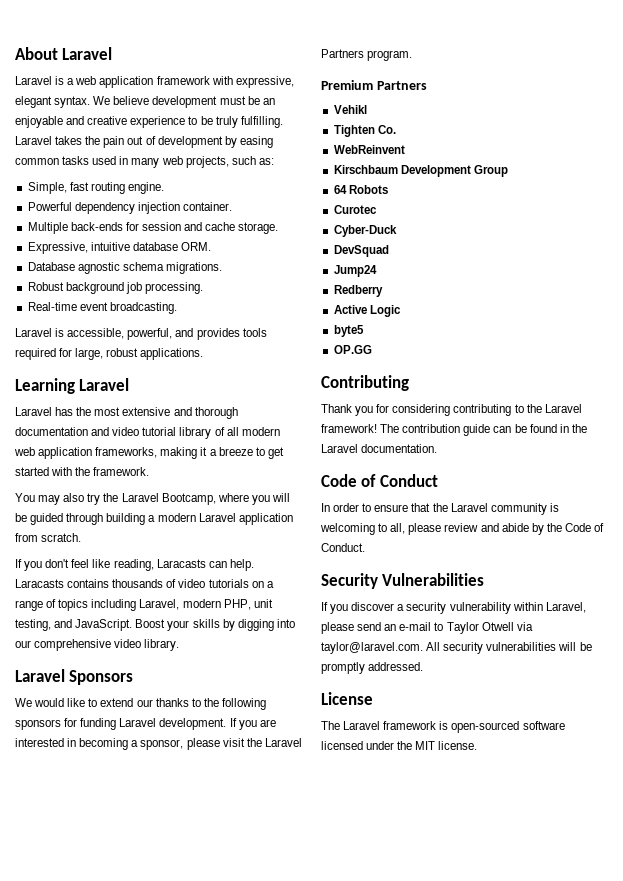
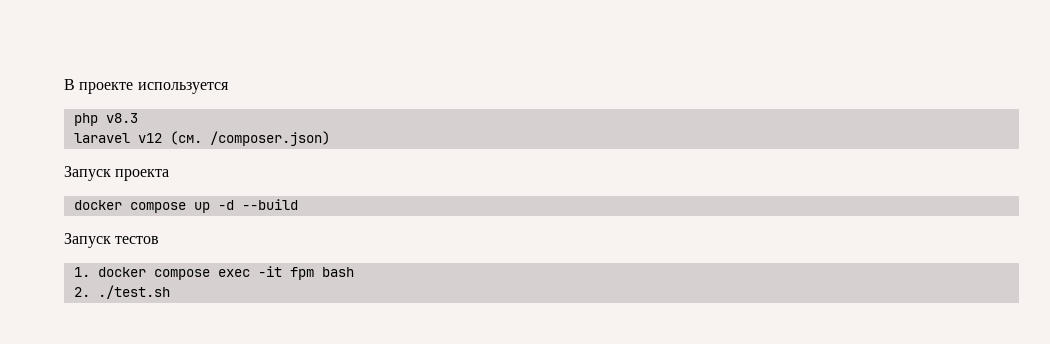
[15,47,113,60] [15,76,294,88] [15,96,275,108] [15,116,283,128] [15,136,273,148] [15,156,274,168] [27,182,164,194] [27,202,232,214] [27,222,279,234] [27,242,211,254] [27,262,222,274] [27,282,203,294] [27,302,177,314] [15,328,267,340] [15,348,204,360] [15,378,130,394] [15,407,238,419] [15,427,280,439] [14,447,284,459] [15,467,150,476] [15,493,290,505] [15,513,293,525] [15,533,82,542] [15,559,254,571] [15,579,274,588] [15,599,273,611] [15,619,295,631] [15,639,180,651] [15,669,134,685] [15,698,266,710] [15,718,276,730] [15,738,302,750] [321,49,413,61] [321,80,427,90] [333,105,367,114] [333,125,396,137] [333,145,405,154] [333,165,508,177] [333,185,388,194] [333,205,377,214] [333,225,397,237] [333,245,389,257] [333,265,377,277] [333,285,383,297] [333,305,401,317] [333,325,364,337] [333,345,372,354] [321,375,409,391] [321,404,582,416] [321,424,587,436] [321,444,438,453] [321,474,438,487] [321,503,559,515] [320,523,605,535] [321,543,365,552] [321,573,485,589] [321,602,586,614] [321,622,533,634] [321,642,592,654] [321,662,424,674] [321,692,373,705] [321,721,565,733] [321,741,478,750] About Laravel // Laravel is a web application framework with expressive, elegant syntax. We believe development must be an enjoyable and creative experience to be truly fulfilling. Laravel takes the pain out of development by easing common tasks used in many web projects, such as: // Simple, fast routing engine. // Powerful dependency injection container. // Multiple back-ends for session and cache storage. // Expressive, intuitive database ORM. // Database agnostic schema migrations. // Robust background job processing. // Real-time event broadcasting. // Laravel is accessible, powerful, and provides tools required for large, robust applications. // Learning Laravel // Laravel has the most extensive and thorough documentation and video tutorial library of all modern web application frameworks, making it a breeze to get started with the framework. // You may also try the Laravel Bootcamp, where you will be guided through building a modern Laravel application from scratch. // If you don't feel like reading, Laracasts can help. Laracasts contains thousands of video tutorials on a range of topics including Laravel, modern PHP, unit testing, and JavaScript. Boost your skills by digging into our comprehensive video library. // Laravel Sponsors // We would like to extend our thanks to the following sponsors for funding Laravel development. If you are interested in becoming a sponsor, please visit the Laravel Partners program. // Premium Partners // Vehikl // Tighten Co. // WebReinvent // Kirschbaum Development Group // 64 Robots // Curotec // Cyber-Duck // DevSquad // Jump24 // Redberry // Active Logic // byte5 // OP.GG // Contributing // Thank you for considering contributing to the Laravel framework! The contribution guide can be found in the Laravel documentation. // Code of Conduct // In order to ensure that the Laravel community is welcoming to all, please review and abide by the Code of Conduct. // Security Vulnerabilities // If you discover a security vulnerability within Laravel, please send an e-mail to Taylor Otwell via taylor@laravel.com. All security vulnerabilities will be promptly addressed. // License // The Laravel framework is open-sourced software licensed under the MIT license. -> [64,79,229,94] [73,113,138,126] [73,131,330,146] [64,166,170,181] [73,199,298,213] [64,233,160,248] [73,266,354,280] [73,285,170,299] В проекте используется // php v8.3 // laravel v12 (см. /composer.json) // Запуск проекта // docker compose up -d --build // Запуск тестов // 1. docker compose exec -it fpm bash // 2. ./test.sh

